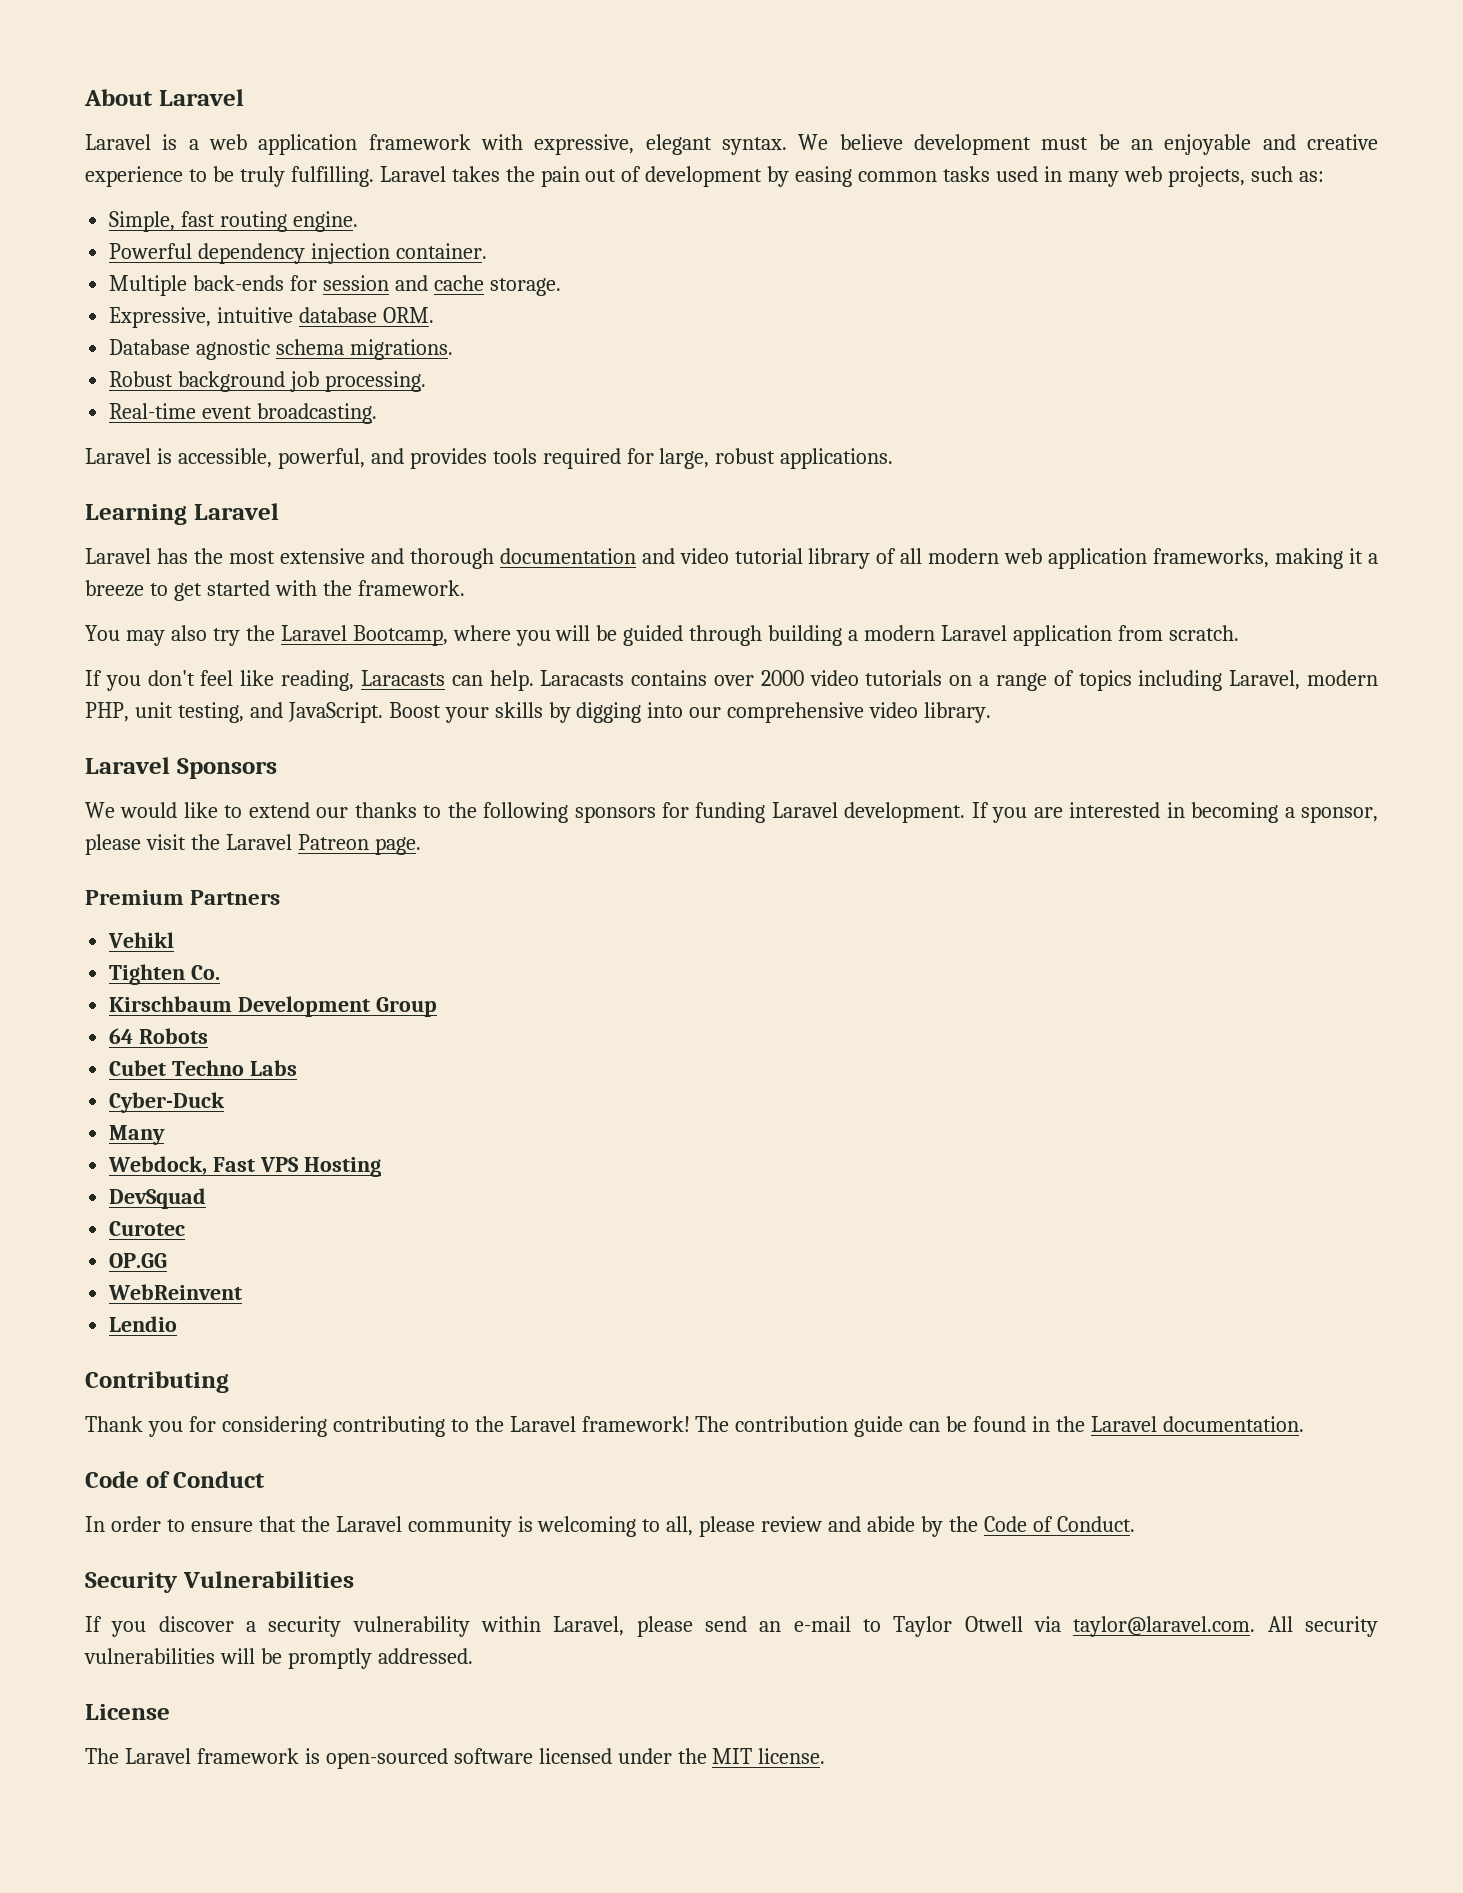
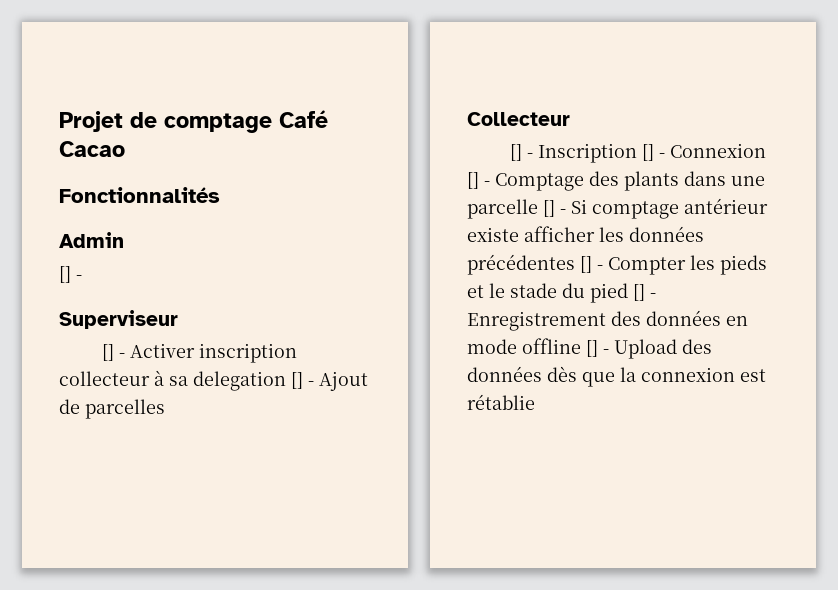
[84,89,244,106] [85,134,1378,155] [85,166,1324,187] [109,211,359,232] [109,243,488,264] [109,275,561,296] [109,307,435,328] [109,339,454,360] [109,371,427,392] [109,403,378,424] [85,448,894,469] [85,503,279,525] [85,548,1379,569] [85,580,465,601] [85,625,1239,646] [85,670,1379,691] [85,702,992,723] [85,757,277,779] [85,802,1379,823] [85,834,421,855] [85,890,281,905] [108,932,175,948] [109,964,221,985] [109,996,438,1017] [109,1028,209,1044] [109,1060,298,1076] [109,1092,226,1113] [109,1125,166,1145] [108,1156,382,1177] [109,1188,207,1209] [109,1221,186,1236] [109,1253,168,1268] [108,1284,243,1300] [109,1316,178,1332] [85,1371,229,1393] [85,1416,1304,1437] [85,1471,266,1488] [85,1516,1135,1537] [85,1571,354,1593] [85,1616,1378,1637] [84,1648,473,1669] [85,1704,170,1720] [85,1748,826,1769] About Laravel // Laravel is a web application framework with expressive, elegant syntax. We believe development must be an enjoyable and creative experience to be truly fulfilling. Laravel takes the pain out of development by easing common tasks used in many web projects, such as: // Simple, fast routing engine. // Powerful dependency injection container. // Multiple back-ends for session and cache storage. // Expressive, intuitive database ORM. // Database agnostic schema migrations. // Robust background job processing. // Real-time event broadcasting. // Laravel is accessible, powerful, and provides tools required for large, robust applications. // Learning Laravel // Laravel has the most extensive and thorough documentation and video tutorial library of all modern web application frameworks, making it a breeze to get started with the framework. // You may also try the Laravel Bootcamp, where you will be guided through building a modern Laravel application from scratch. // If you don't feel like reading, Laracasts can help. Laracasts contains over 2000 video tutorials on a range of topics including Laravel, modern PHP, unit testing, and JavaScript. Boost your skills by digging into our comprehensive video library. // Laravel Sponsors // We would like to extend our thanks to the following sponsors for funding Laravel development. If you are interested in becoming a sponsor, please visit the Laravel Patreon page. // Premium Partners // Vehikl // Tighten Co. // Kirschbaum Development Group // 64 Robots // Cubet Techno Labs // Cyber-Duck // Many // Webdock, Fast VPS Hosting // DevSquad // Curotec // OP.GG // WebReinvent // Lendio // Contributing // Thank you for considering contributing to the Laravel framework! The contribution guide can be found in the Laravel documentation. // Code of Conduct // In order to ensure that the Laravel community is welcoming to all, please review and abide by the Code of Conduct. // Security Vulnerabilities // If you discover a security vulnerability within Laravel, please send an e-mail to Taylor Otwell via taylor@laravel.com. All security vulnerabilities will be promptly addressed. // License // The Laravel framework is open-sourced software licensed under the MIT license. -> [59,110,328,133] [59,141,125,157] [59,187,220,203] [59,232,124,248] [59,266,82,283] [59,310,178,329] [102,343,298,363] [59,370,368,391] [59,399,165,419] [467,112,570,126] [510,143,767,163] [467,171,765,191] [467,198,768,219] [467,226,704,242] [467,254,767,275] [467,283,656,303] [467,310,748,331] [467,338,712,359] [467,366,766,387] [467,394,535,410] Projet de comptage Café Cacao // Fonctionnalités // Admin // [] - // Superviseur // [] - Activer inscription collecteur à sa delegation [] - Ajout de parcelles // Collecteur // [] - Inscription [] - Connexion [] - Comptage des plants dans une parcelle [] - Si comptage antérieur existe afficher les données précédentes [] - Compter les pieds et le stade du pied [] - Enregistrement des données en mode offline [] - Upload des données dès que la connexion est rétablie

